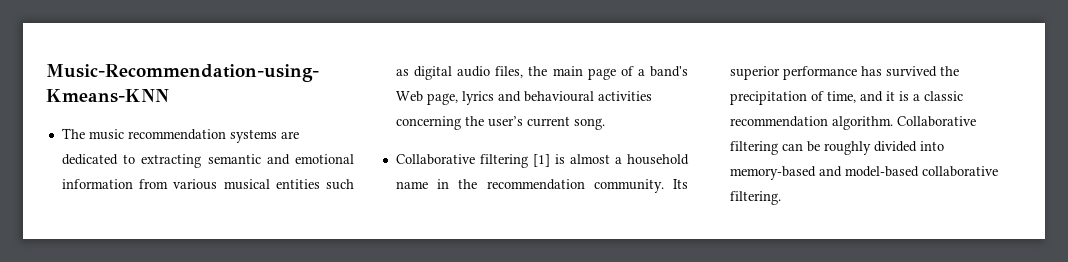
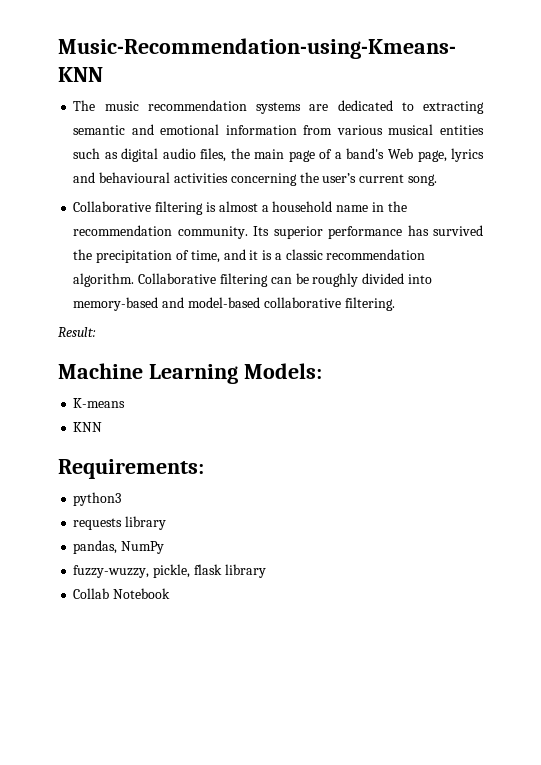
[532,154,550,167] [1] -> (204, 208) none
(781, 198) none -> [58,327,96,337] [58,363,322,384] [73,398,126,408] [73,422,103,432] [58,459,204,479] [73,492,122,506] [73,516,167,530] [73,540,165,554] [73,564,266,578] [73,588,171,599] // Result: // Machine Learning Models: // K-means // KNN // Requirements: // python3 // requests library // pandas, NumPy // fuzzy-wuzzy, pickle, flask library // Collab Notebook

